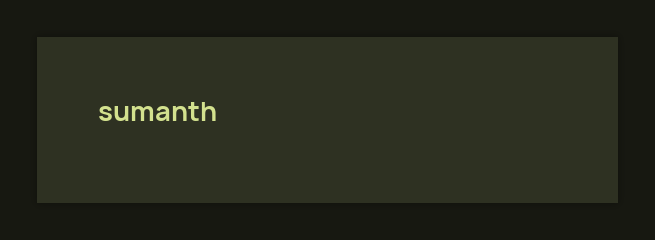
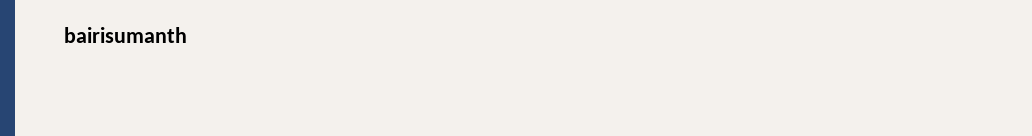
[98,102,217,121] sumanth -> [64,27,187,43] bairisumanth

